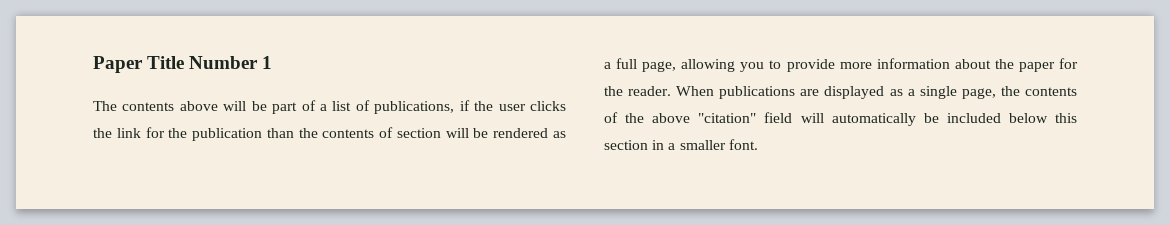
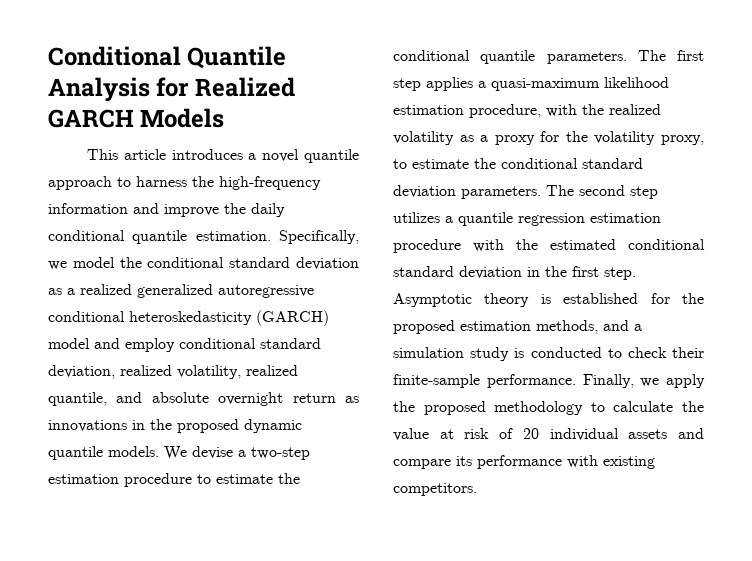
[93,56,273,73] [93,100,566,114] [93,127,566,141] [604,58,1078,72] [604,86,1077,99] [604,112,1077,126] [604,139,758,150] Paper Title Number 1 // The contents above will be part of a list of publications, if the user clicks the link for the publication than the contents of section will be rendered as a full page, allowing you to provide more information about the paper for the reader. When publications are displayed as a single page, the contents of the above "citation" field will automatically be included below this section in a smaller font. -> [48,46,287,69] [48,77,295,102] [48,108,225,128] [87,149,359,163] [48,176,321,190] [48,203,285,217] [48,230,359,244] [48,257,359,270] [48,284,314,298] [48,310,329,326] [48,338,321,352] [48,365,298,379] [48,392,359,406] [48,419,302,433] [48,446,310,460] [48,473,300,487] [393,50,704,64] [393,77,669,91] [393,104,661,118] [393,131,704,145] [393,158,643,169] [393,185,658,199] [393,212,661,226] [393,239,705,253] [393,266,636,280] [393,293,704,307] [393,320,642,334] [393,347,704,361] [393,374,705,388] [393,401,704,415] [393,428,704,441] [393,455,655,469] [393,483,477,496] Conditional Quantile Analysis for Realized GARCH Models // This article introduces a novel quantile approach to harness the high-frequency information and improve the daily conditional quantile estimation. Specifically, we model the conditional standard deviation as a realized generalized autoregressive conditional heteroskedasticity (GARCH) model and employ conditional standard deviation, realized volatility, realized quantile, and absolute overnight return as innovations in the proposed dynamic quantile models. We devise a two-step estimation procedure to estimate the conditional quantile parameters. The first step applies a quasi-maximum likelihood estimation procedure, with the realized volatility as a proxy for the volatility proxy, to estimate the conditional standard deviation parameters. The second step utilizes a quantile regression estimation procedure with the estimated conditional standard deviation in the first step. Asymptotic theory is established for the proposed estimation methods, and a simulation study is conducted to check their finite-sample performance. Finally, we apply the proposed methodology to calculate the value at risk of 20 individual assets and compare its performance with existing competitors.

